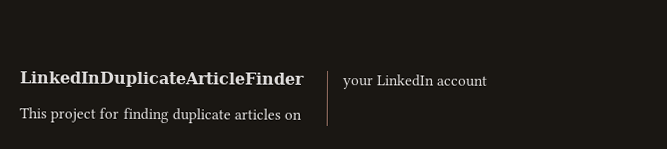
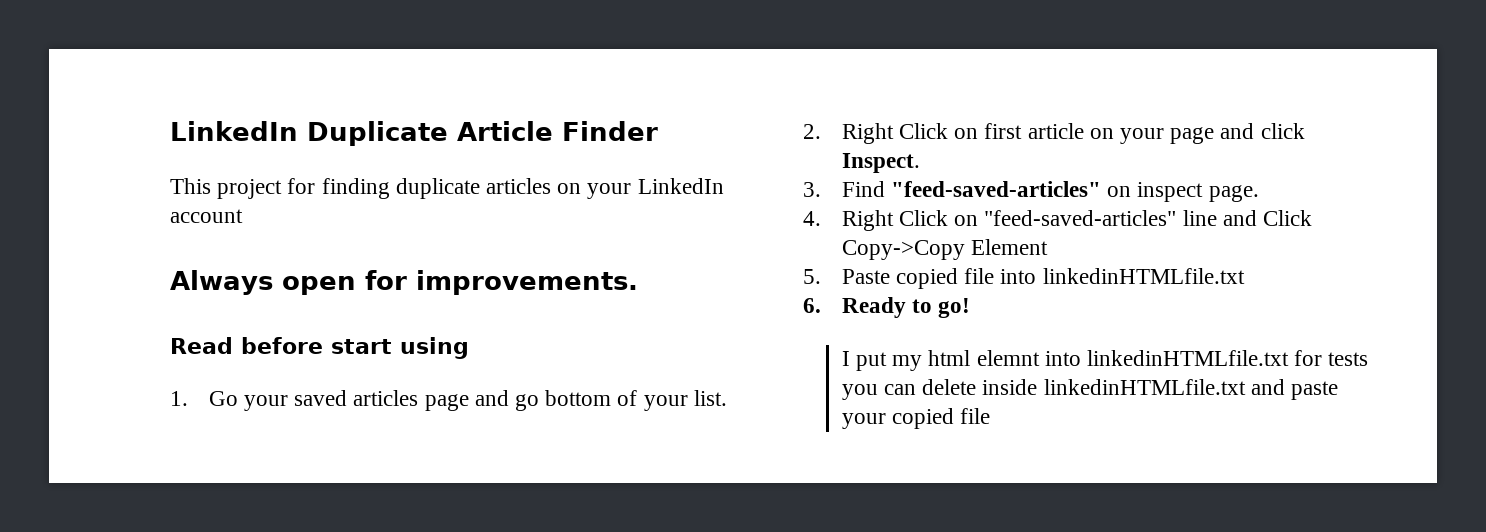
[19,71,305,88] LinkedInDuplicateArticleFinder -> [170,121,658,146] LinkedIn Duplicate Article Finder
(488, 81) none -> [170,270,638,295] [170,337,469,359] [170,390,727,411] [803,123,1305,144] [841,153,920,173] [803,181,1259,202] [803,210,1312,231] [841,239,1048,260] [803,268,1245,289] [803,297,971,318] [841,350,1369,371] [841,379,1338,400] [841,408,991,429] // Always open for improvements. // Read before start using // 1. Go your saved articles page and go bottom of your list. // 2. Right Click on first article on your page and click Inspect. // 3. Find "feed-saved-articles" on inspect page. // 4. Right Click on "feed-saved-articles" line and Click Copy->Copy Element // 5. Paste copied file into linkedinHTMLfile.txt // 6. Ready to go! // I put my html elemnt into linkedinHTMLfile.txt for tests you can delete inside linkedinHTMLfile.txt and paste your copied file

